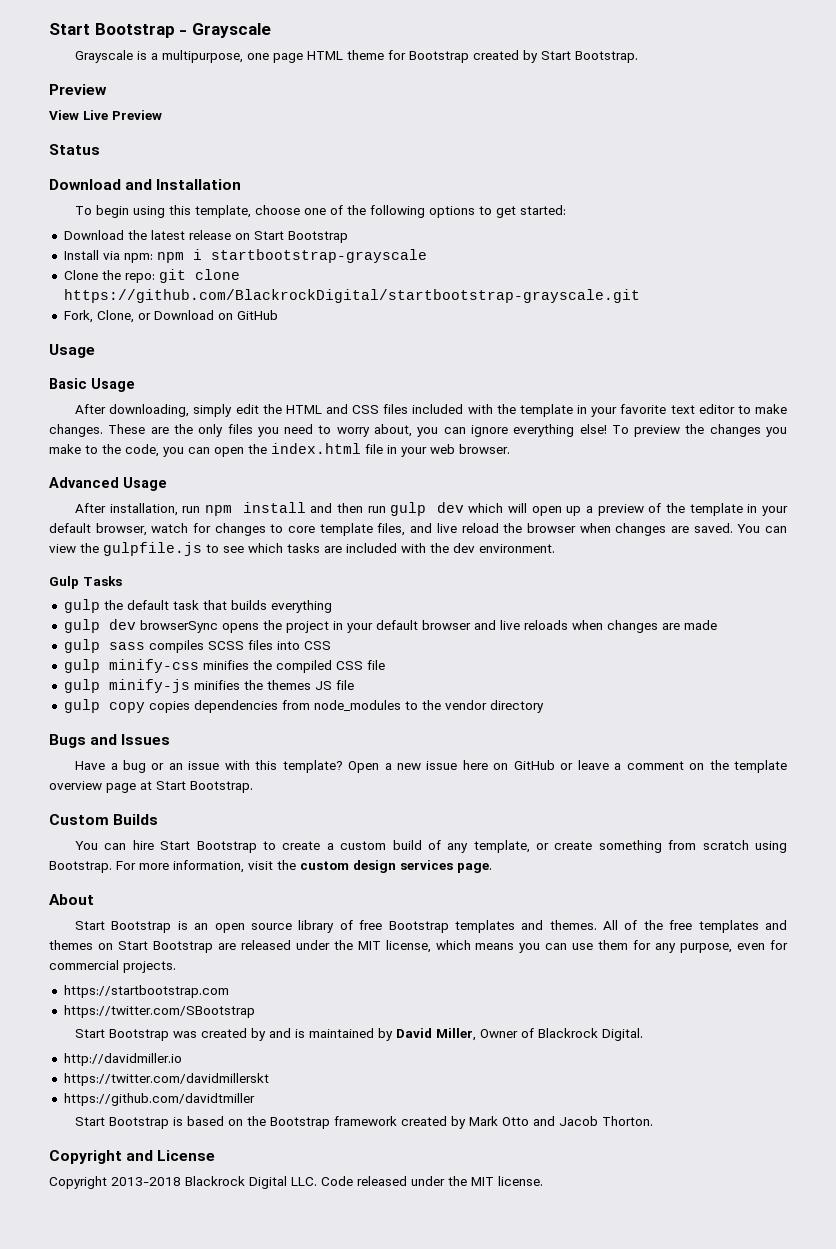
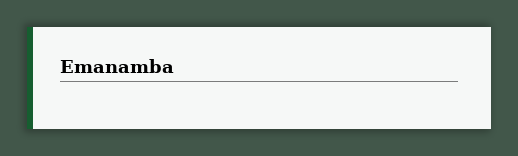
[49,23,271,38] [75,50,639,63] [49,84,107,95] [49,110,162,120] [49,144,100,155] [49,179,242,190] [75,205,567,218] [63,230,348,243] [63,249,427,263] [63,269,240,283] [63,289,640,303] [63,310,278,323] [49,344,95,358] [49,378,135,392] [75,404,787,417] [49,424,787,437] [49,443,510,457] [49,477,167,491] [75,502,789,516] [49,523,788,536] [49,542,555,556] [49,576,122,589] [63,599,332,613] [63,619,717,633] [63,639,331,653] [63,659,385,673] [63,679,354,693] [63,699,544,713] [49,734,171,748] [75,760,788,773] [49,781,253,793] [49,814,159,825] [75,840,787,853] [49,860,492,873] [49,894,94,905] [75,920,787,933] [49,940,789,953] [49,960,176,973] [63,985,229,998] [63,1005,255,1018] [75,1028,644,1041] [63,1053,182,1066] [63,1073,269,1086] [63,1093,255,1106] [75,1116,654,1129] [49,1150,216,1164] [49,1176,543,1189] Start Bootstrap - Grayscale // Grayscale is a multipurpose, one page HTML theme for Bootstrap created by Start Bootstrap. // Preview // View Live Preview // Status // Download and Installation // To begin using this template, choose one of the following options to get started: // Download the latest release on Start Bootstrap // Install via npm: npm i startbootstrap-grayscale // Clone the repo: git clone https://github.com/BlackrockDigital/startbootstrap-grayscale.git // Fork, Clone, or Download on GitHub // Usage // Basic Usage // After downloading, simply edit the HTML and CSS files included with the template in your favorite text editor to make changes. These are the only files you need to worry about, you can ignore everything else! To preview the changes you make to the code, you can open the index.html file in your web browser. // Advanced Usage // After installation, run npm install and then run gulp dev which will open up a preview of the template in your default browser, watch for changes to core template files, and live reload the browser when changes are saved. You can view the gulpfile.js to see which tasks are included with the dev environment. // Gulp Tasks // gulp the default task that builds everything // gulp dev browserSync opens the project in your default browser and live reloads when changes are made // gulp sass compiles SCSS files into CSS // gulp minify-css minifies the compiled CSS file // gulp minify-js minifies the themes JS file // gulp copy copies dependencies from node_modules to the vendor directory // Bugs and Issues // Have a bug or an issue with this template? Open a new issue here on GitHub or leave a comment on the template overview page at Start Bootstrap. // Custom Builds // You can hire Start Bootstrap to create a custom build of any template, or create something from scratch using Bootstrap. For more information, visit the custom design services page. // About // Start Bootstrap is an open source library of free Bootstrap templates and themes. All of the free templates and themes on Start Bootstrap are released under the MIT license, which means you can use them for any purpose, even for commercial projects. // https://startbootstrap.com // https://twitter.com/SBootstrap // Start Bootstrap was created by and is maintained by David Miller, Owner of Blackrock Digital. // http://davidmiller.io // https://twitter.com/davidmillerskt // https://github.com/davidtmiller // Start Bootstrap is based on the Bootstrap framework created by Mark Otto and Jacob Thorton. // Copyright and License // Copyright 2013-2018 Blackrock Digital LLC. Code released under the MIT license. -> [60,59,174,73] Emanamba

